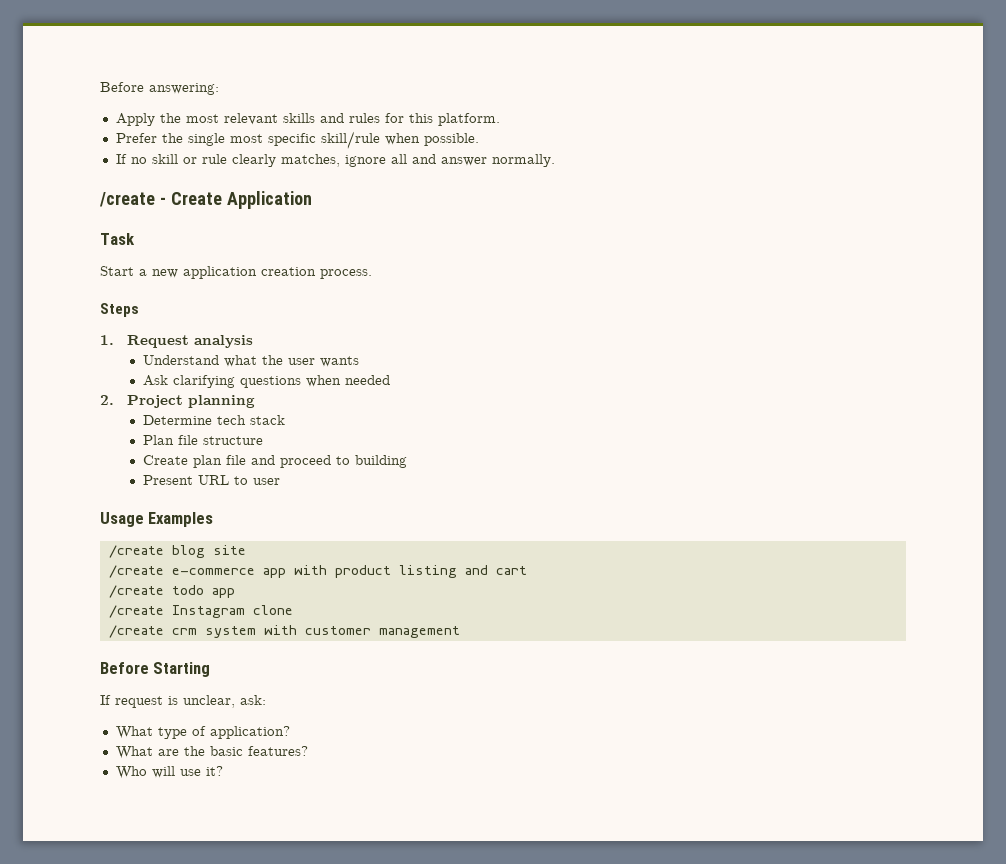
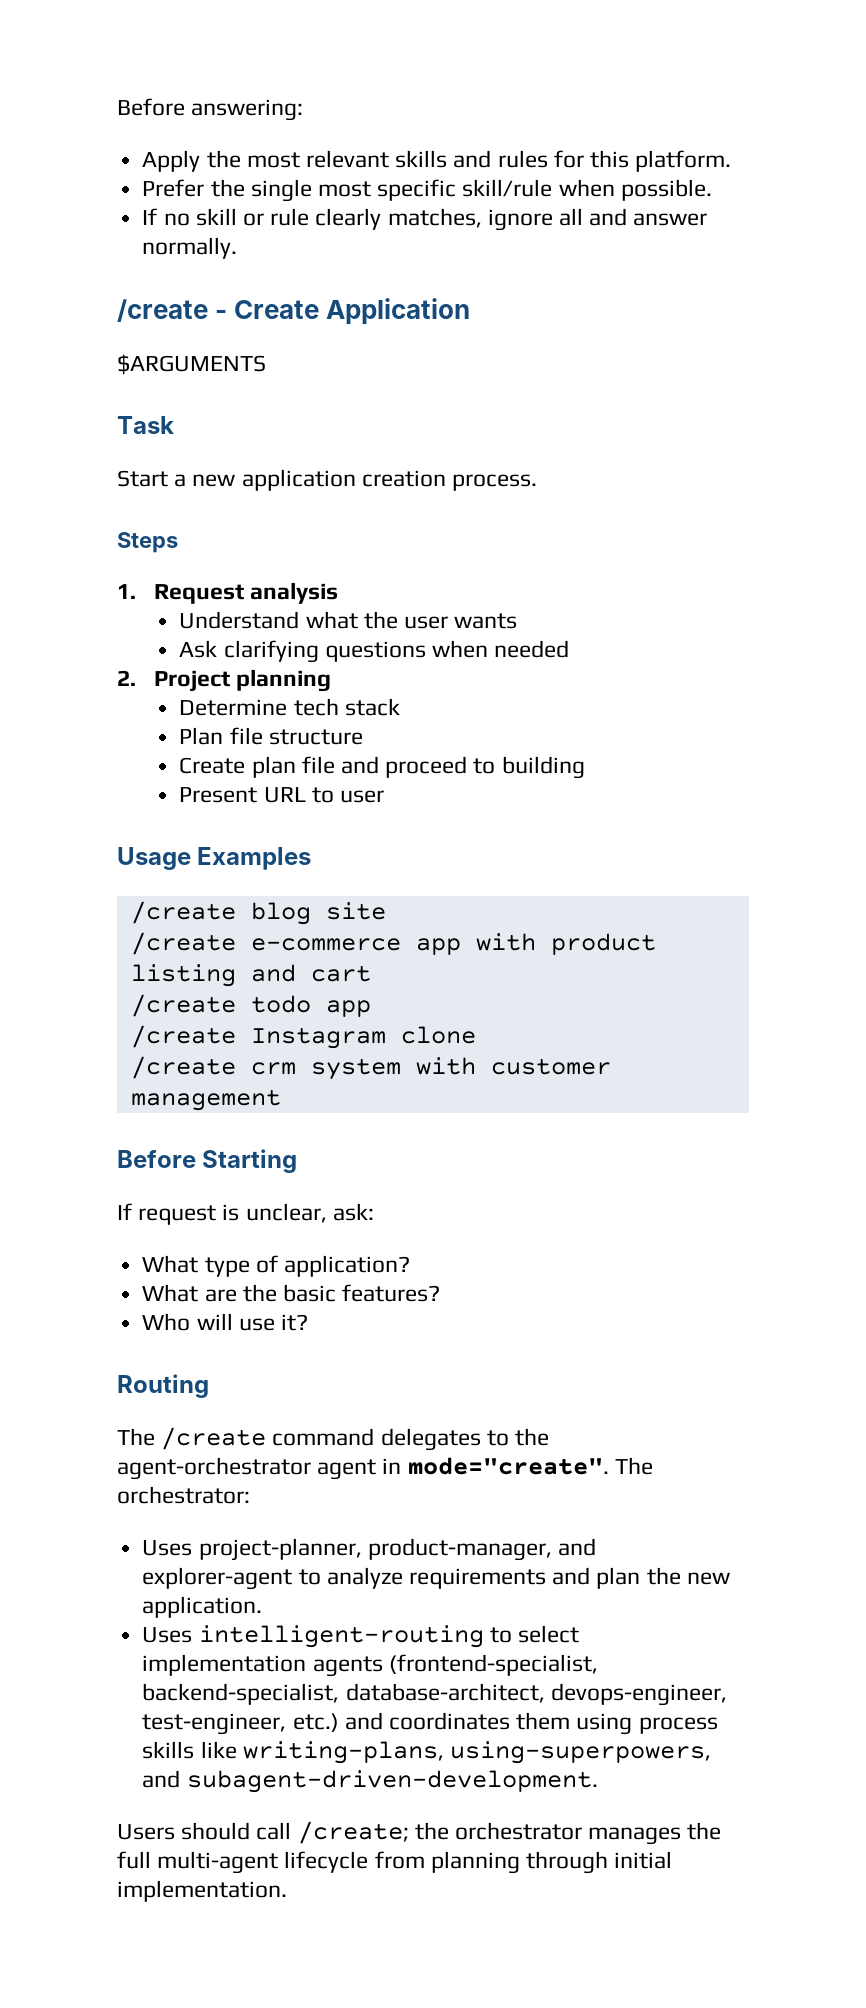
(312, 200) none -> [117,354,266,375] // $ARGUMENTS
(223, 771) none -> [117,1374,209,1398] [117,1427,550,1451] [117,1457,653,1480] [117,1486,250,1504] [142,1538,596,1561] [142,1567,730,1590] [142,1596,263,1618] [142,1625,579,1648] [142,1654,598,1677] [142,1683,727,1706] [142,1712,718,1735] [142,1741,711,1764] [142,1770,598,1793] [117,1821,722,1845] [117,1851,673,1874] [117,1880,287,1902] // Routing // The /create command delegates to the agent-orchestrator agent in mode="create". The orchestrator: // Uses project-planner, product-manager, and explorer-agent to analyze requirements and plan the new application. // Uses intelligent-routing to select implementation agents (frontend-specialist, backend-specialist, database-architect, devops-engineer, test-engineer, etc.) and coordinates them using process skills like writing-plans, using-superpowers, and subagent-driven-development. // Users should call /create; the orchestrator manages the full multi-agent lifecycle from planning through initial implementation.

